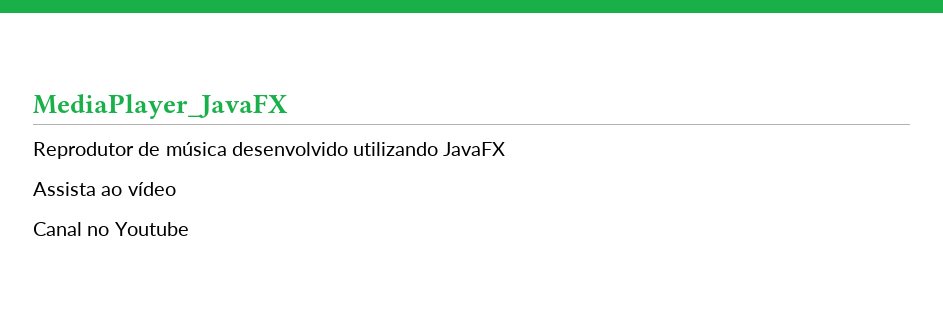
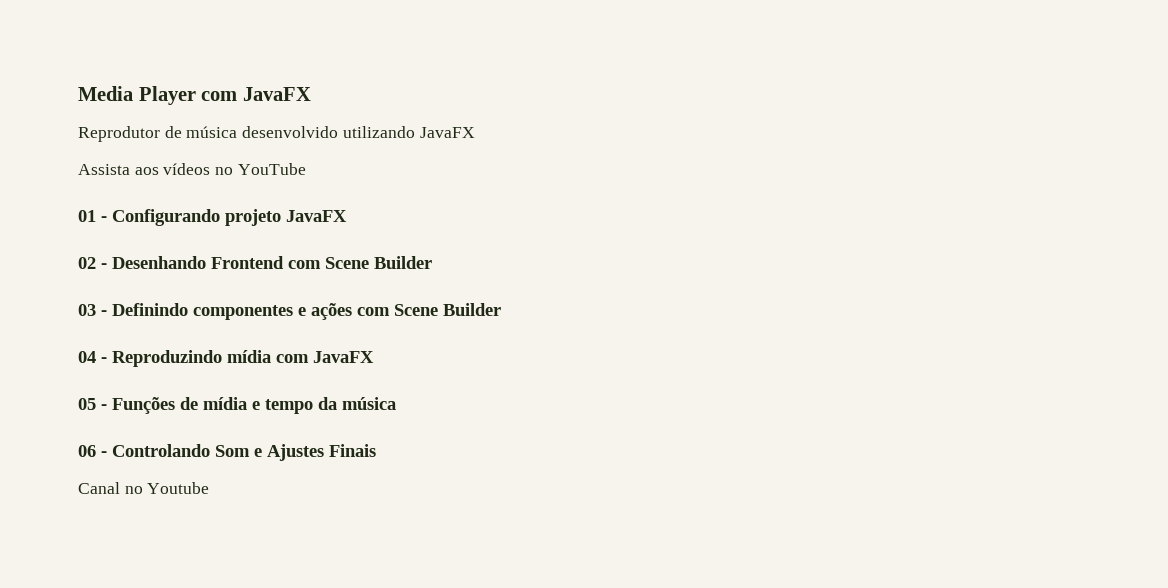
[33,94,288,119] MediaPlayer_JavaFX -> [78,86,311,105] Media Player com JavaFX
[101,182,176,196] ao vídeo -> [134,163,306,175] [78,209,347,226] [78,256,432,269] [78,303,501,320] [78,350,374,367] [78,397,396,414] [78,444,376,461] aos vídeos no YouTube // 01 - Configurando projeto JavaFX // 02 - Desenhando Frontend com Scene Builder // 03 - Definindo componentes e ações com Scene Builder // 04 - Reproduzindo mídia com JavaFX // 05 - Funções de mídia e tempo da música // 06 - Controlando Som e Ajustes Finais

